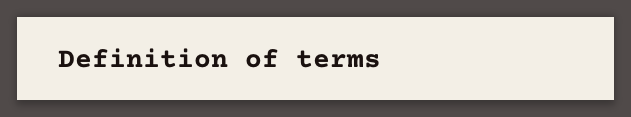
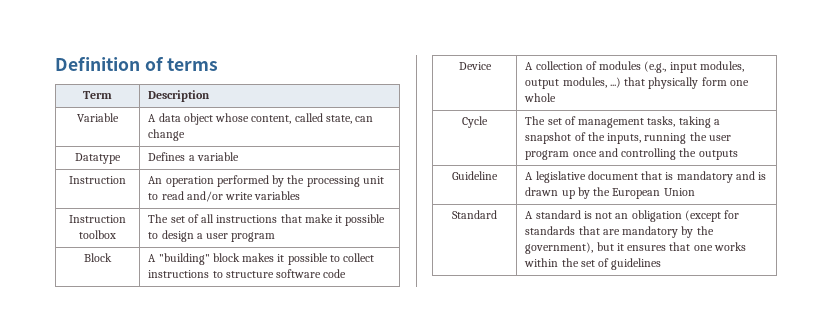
(381, 59) none -> [83,91,112,99] [148,90,211,102] [77,113,119,122] [148,113,374,125] [148,129,186,141] [75,153,121,164] [148,152,239,161] [69,176,126,184] [148,175,384,187] [148,191,301,202] [69,215,126,223] [79,230,116,239] [148,214,386,226] [148,230,276,242] [84,253,112,262] [148,253,375,265] [148,269,347,278] [458,62,492,70] [525,61,744,73] [525,77,749,89] [524,93,557,102] [462,116,488,128] [525,116,720,128] [525,132,731,144] [525,148,738,160] [452,171,498,180] [525,171,767,183] [525,187,695,199] [452,210,497,219] [525,210,740,222] [525,226,714,238] [525,242,746,254] [524,258,662,270] // Term | Description // Variable | A data object whose content, called state, can change // Datatype | Defines a variable // Instruction | An operation performed by the processing unit to read and/or write variables // Instruction toolbox | The set of all instructions that make it possible to design a user program // Block | A "building" block makes it possible to collect instructions to structure software code // Device | A collection of modules (e.g., input modules, output modules, ...) that physically form one whole // Cycle | The set of management tasks, taking a snapshot of the inputs, running the user program once and controlling the outputs // Guideline | A legislative document that is mandatory and is drawn up by the European Union // Standard | A standard is not an obligation (except for standards that are mandatory by the government), but it ensures that one works within the set of guidelines

